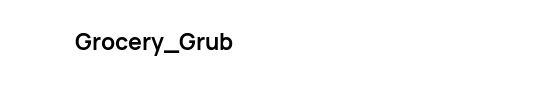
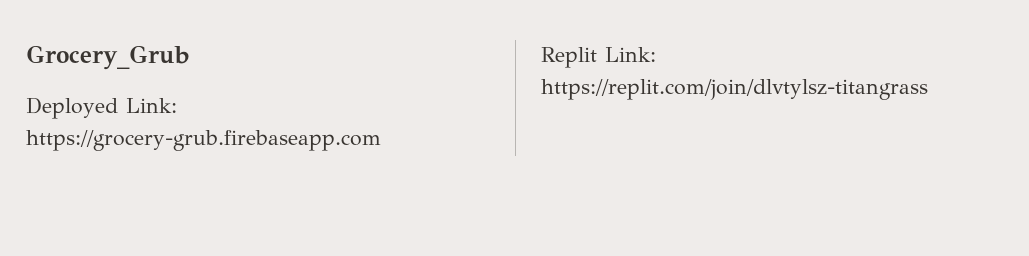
(233, 44) none -> [26,97,177,119] [26,130,381,151] [541,47,656,68] [541,79,928,100] // Deployed Link: https://grocery-grub.firebaseapp.com // Replit Link: https://replit.com/join/dlvtylsz-titangrass

